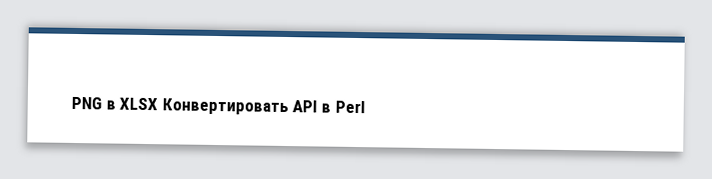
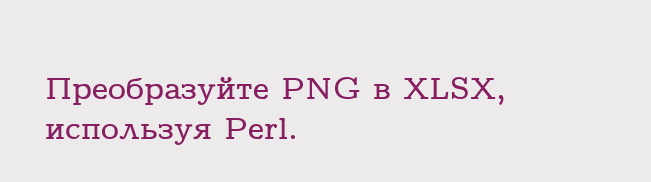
(71, 103) none -> [45,77,269,105] Преобразуйте
[119,97,365,116] XLSX Конвертировать API в Perl -> [403,77,506,105] [45,118,298,145] XLSX, используя Perl.

